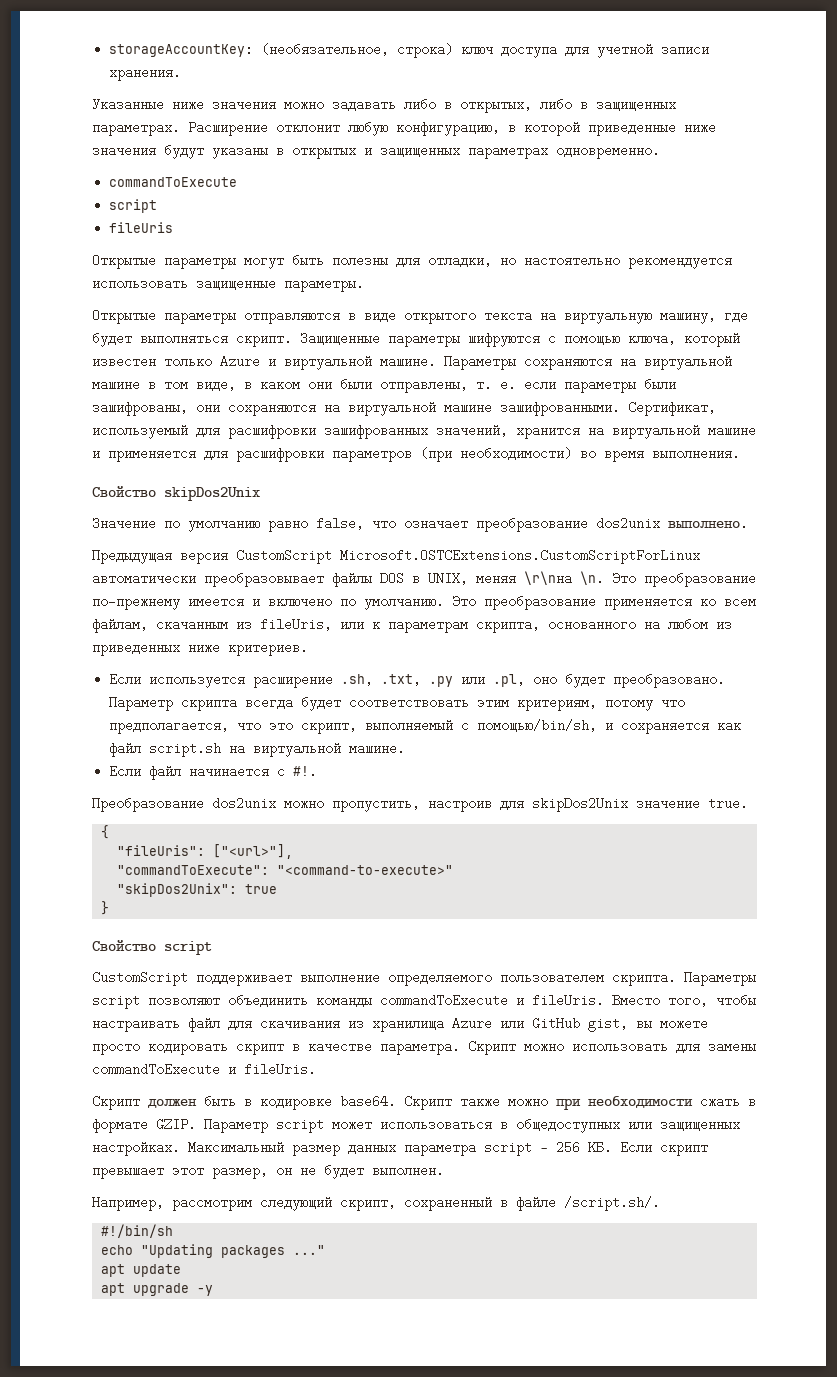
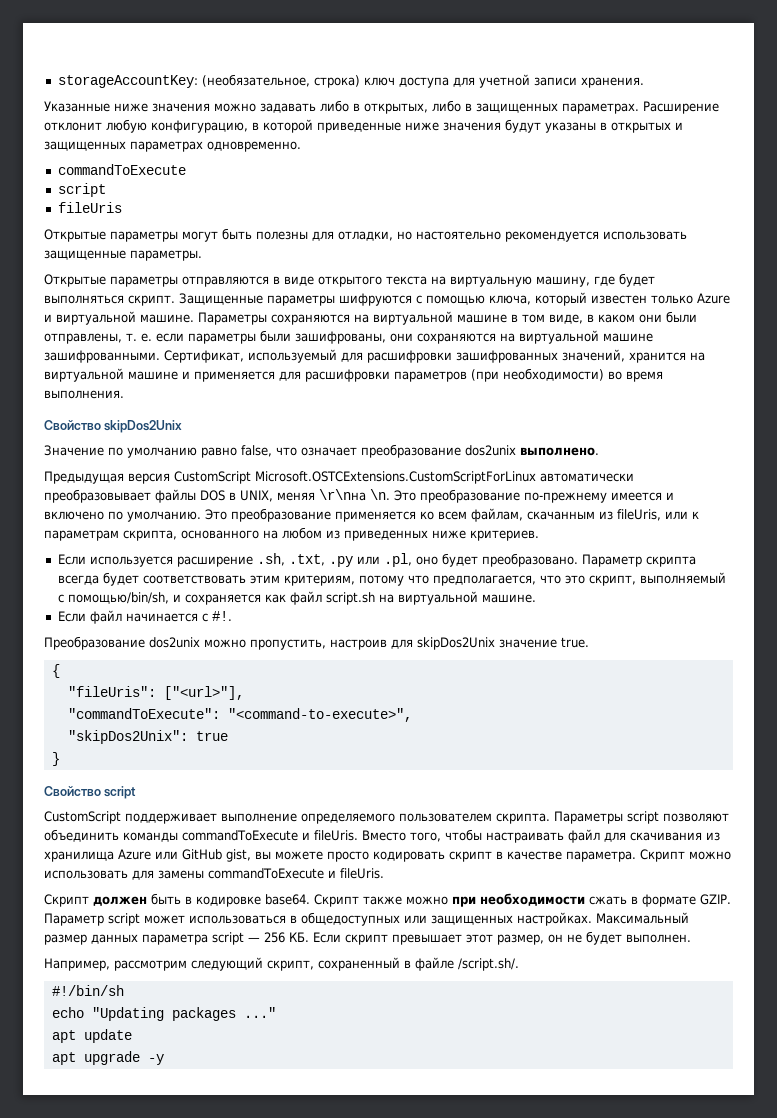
[277,865,454,875] "<command-to-execute>" -> [227,708,412,722] "<command-to-execute>",

